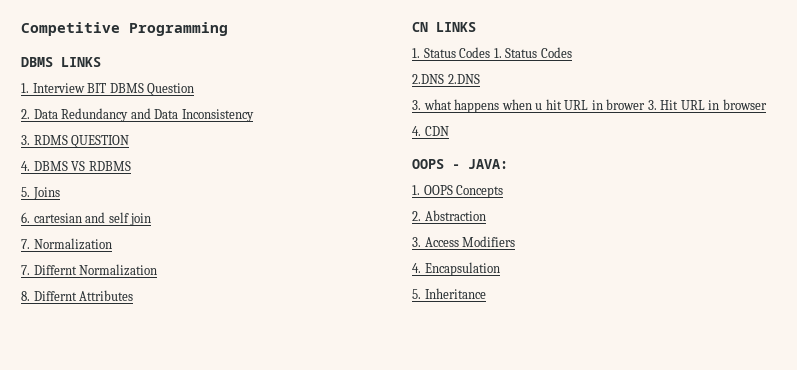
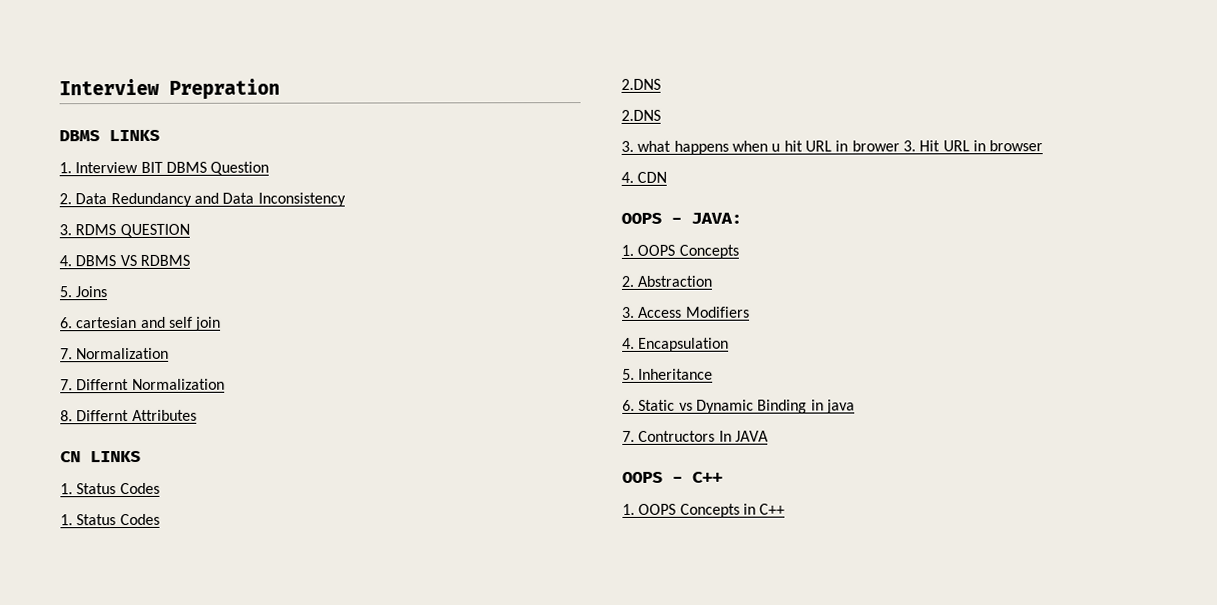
[21,22,228,36] Competitive Programming -> [59,78,280,100] Interview Prepration
(491, 52) none -> (160, 488) //
(444, 79) none -> (661, 84) //
(486, 293) none -> [622,399,855,414] [622,430,769,442] [622,471,723,483] [622,503,786,518] // 6. Static vs Dynamic Binding in java // 7. Contructors In JAVA // OOPS - C++ // 1. OOPS Concepts in C++

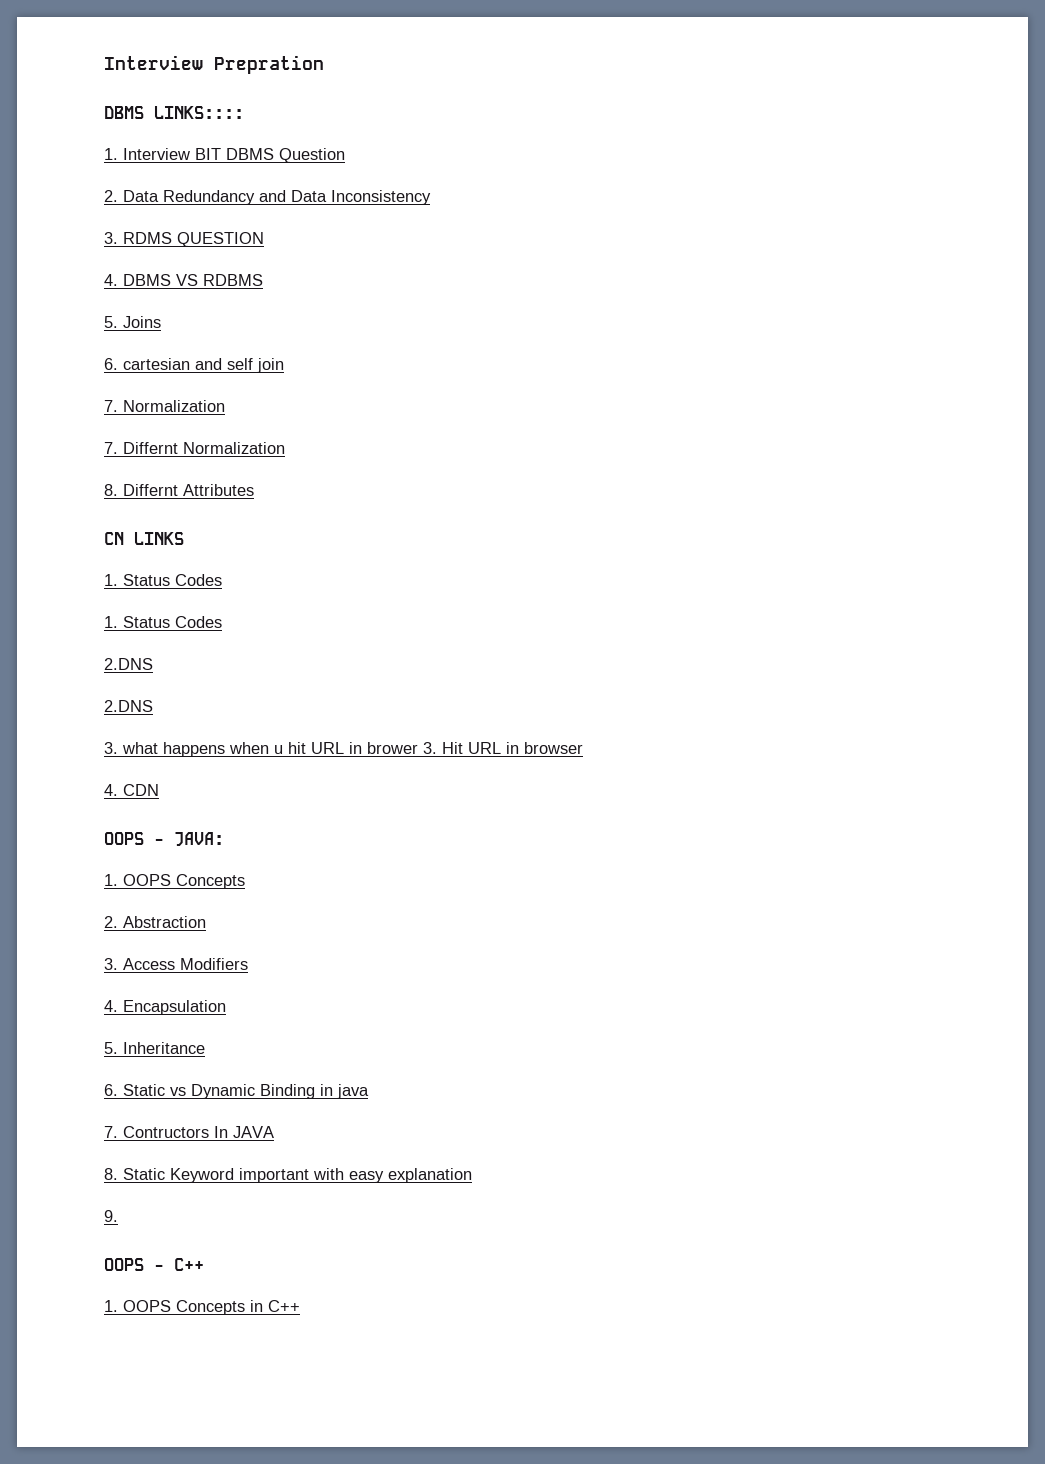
[109,129,160,142] LINKS -> [154,106,244,119] LINKS::::
(769, 436) none -> [104,1168,472,1183] [104,1210,118,1222] // 8. Static Keyword important with easy explanation // 9.

